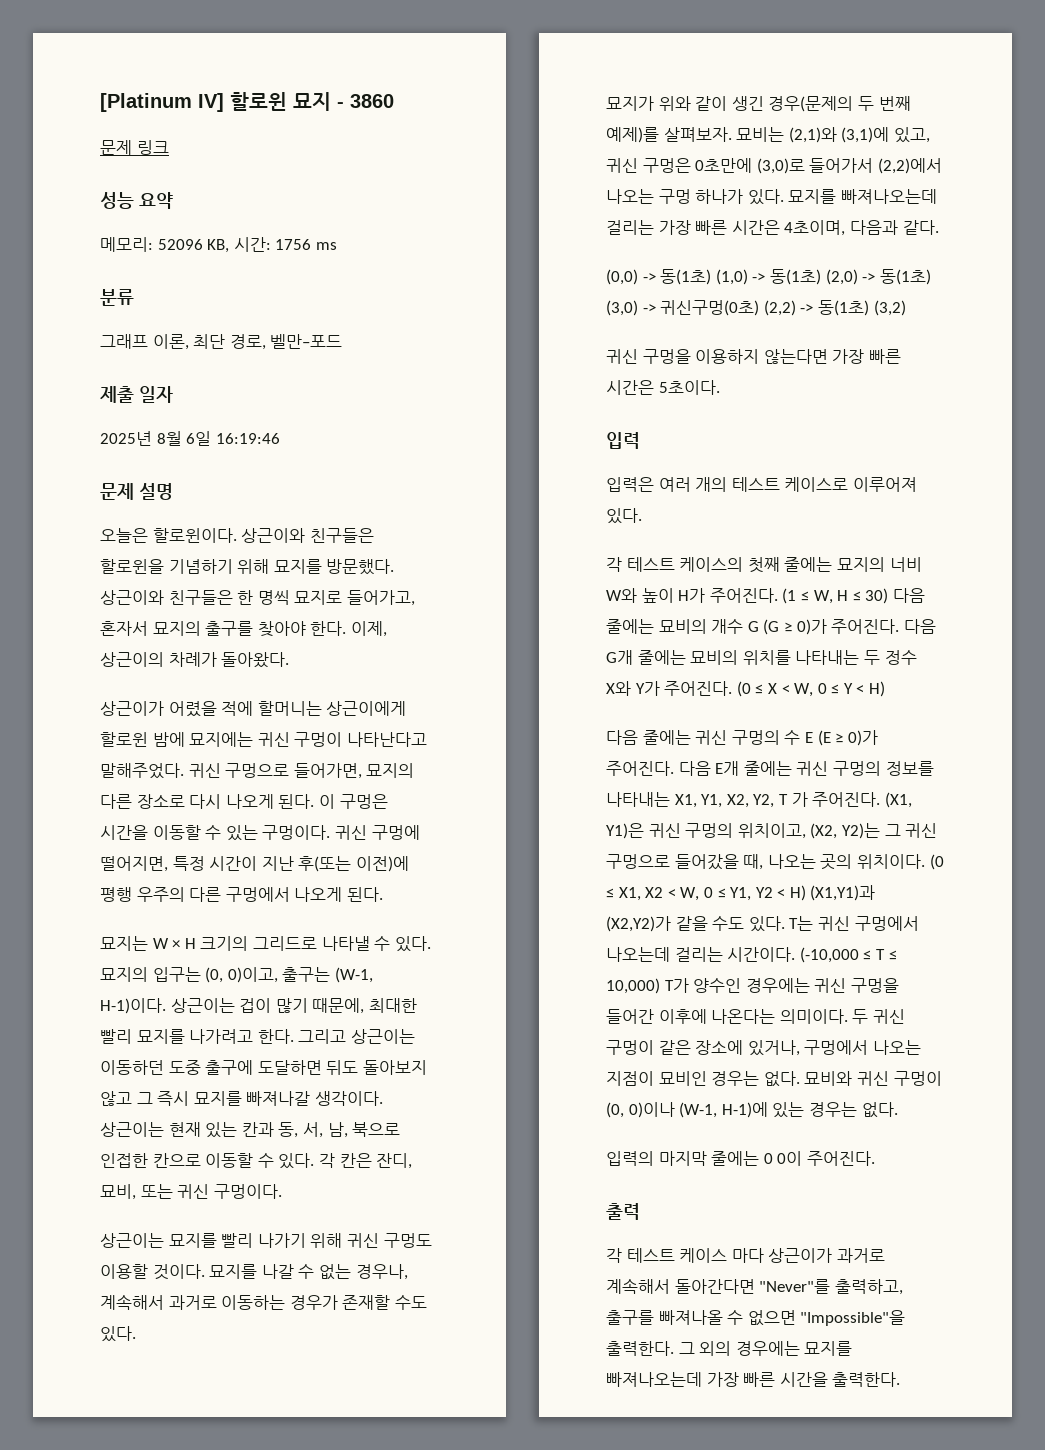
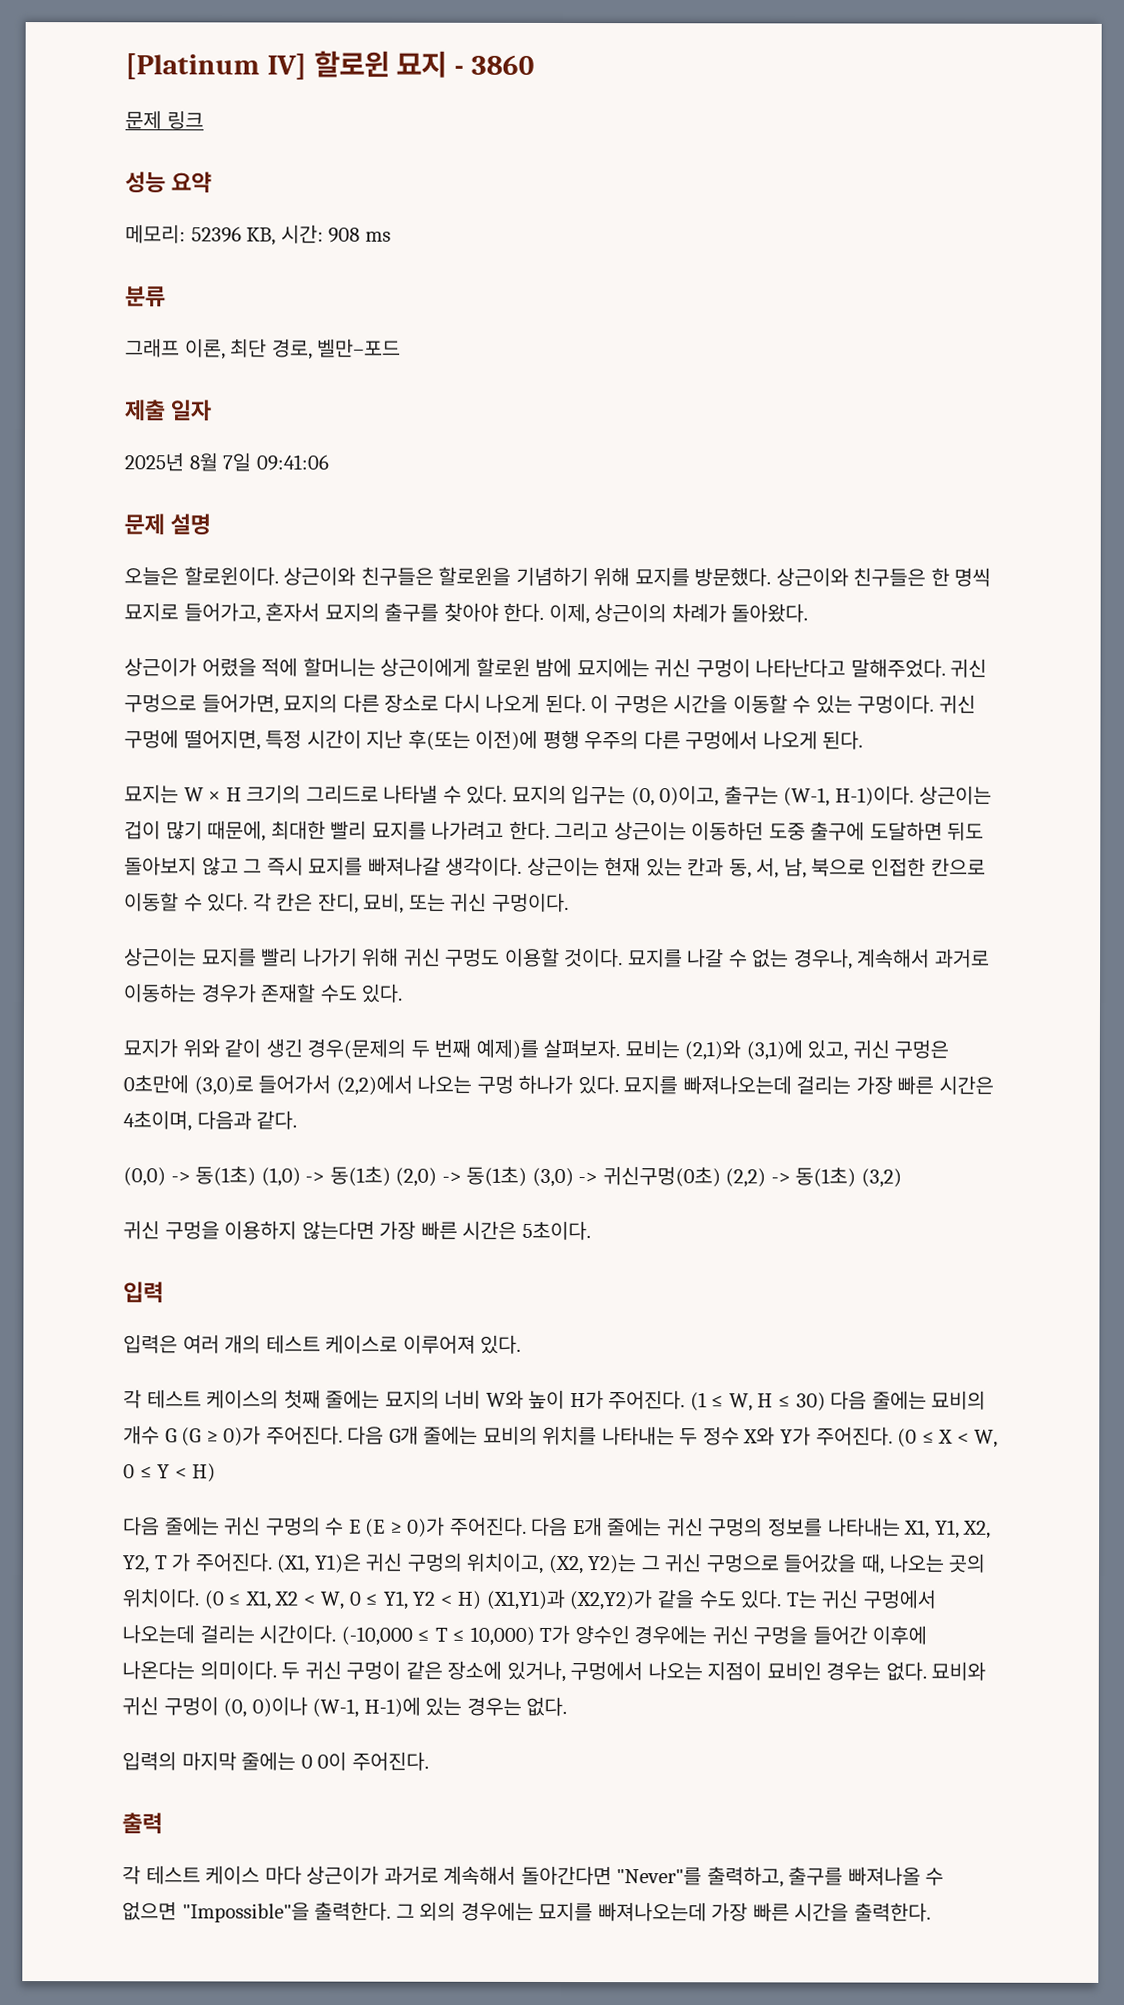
[157,239,203,250] 52096 -> [190,226,242,243] 52396
[275,239,312,250] 1756 -> [328,227,361,243] 908
[186,431,280,446] 6일 16:19:46 -> [222,452,329,472] 7일 09:41:06

